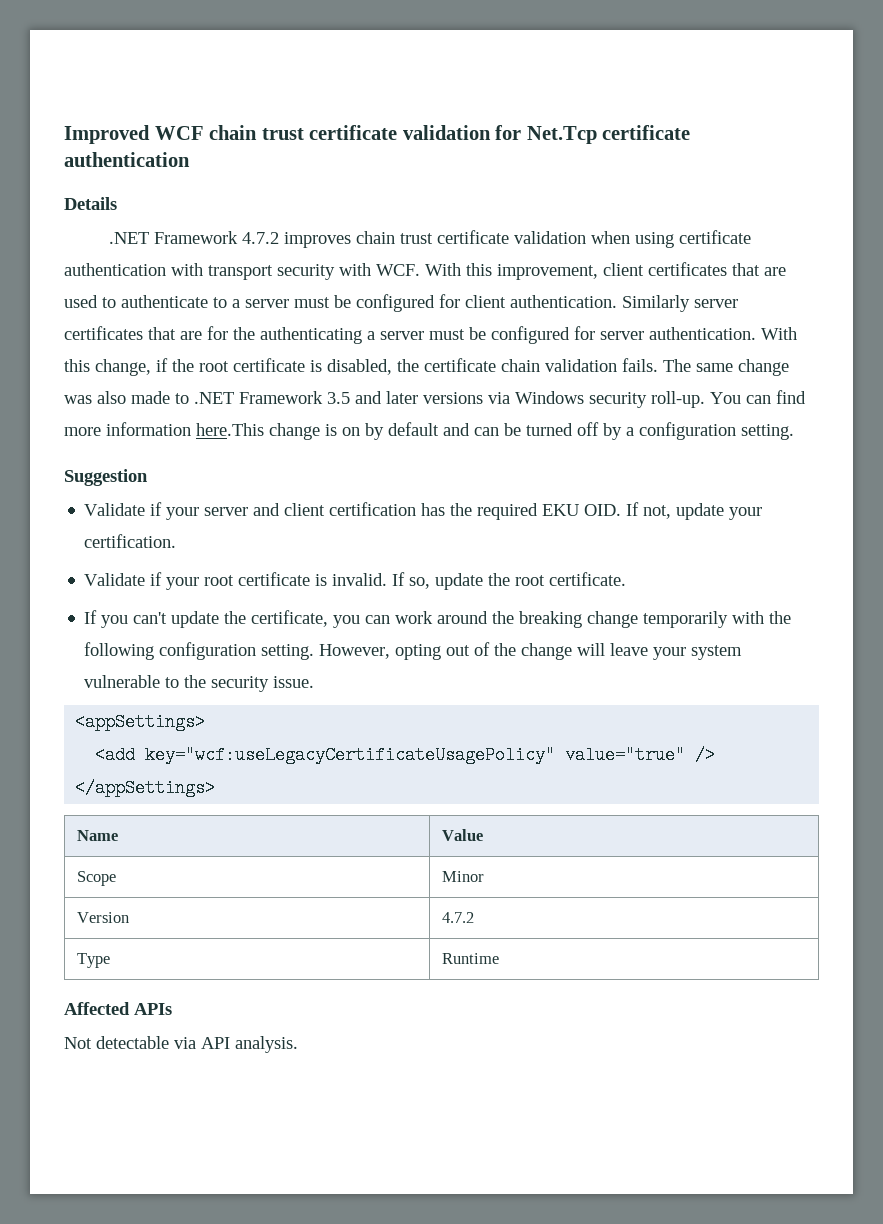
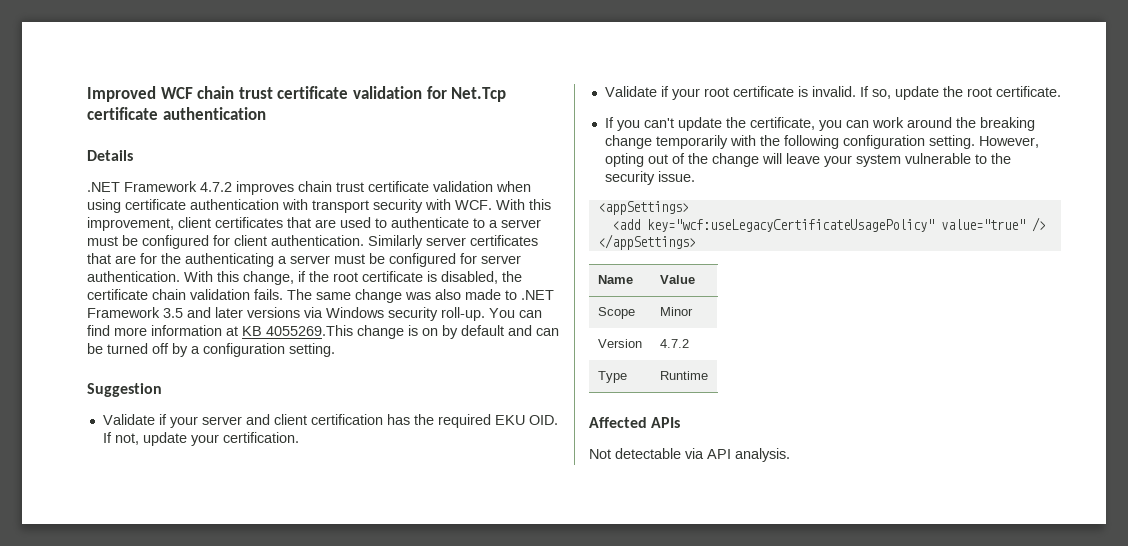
[196,423,264,436] here.This -> [226,325,353,336] at KB 4055269.This

